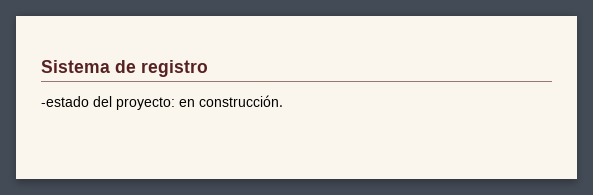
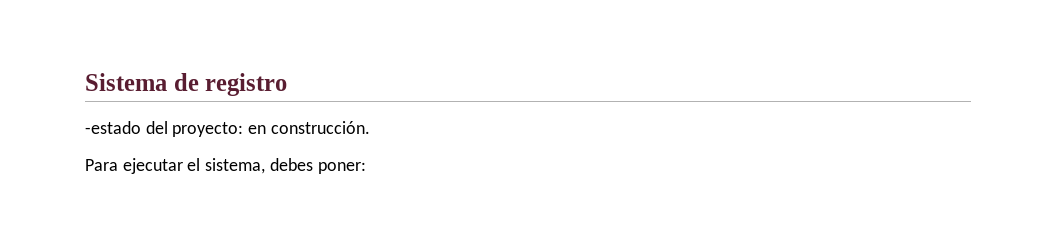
(283, 101) none -> [85,158,366,174] // Para ejecutar el sistema, debes poner:

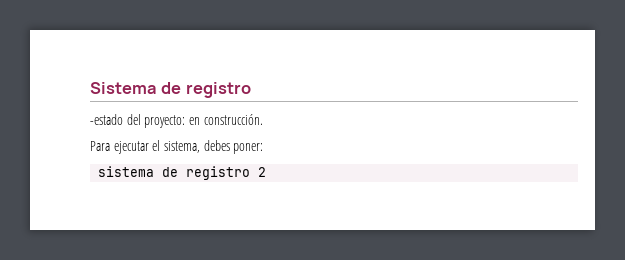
(366, 168) none -> [98,166,267,180] // sistema de registro 2

